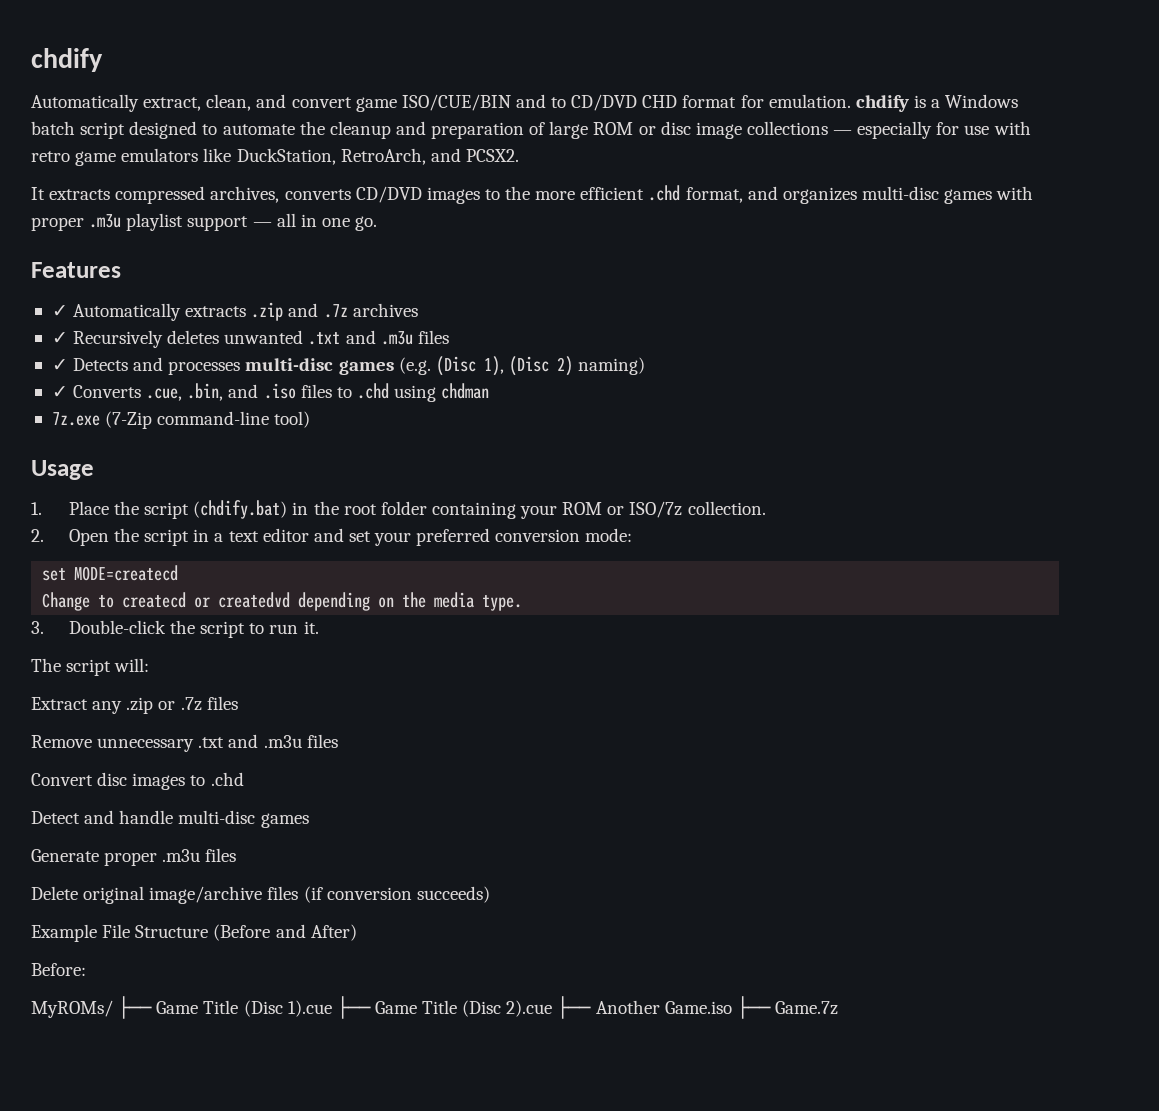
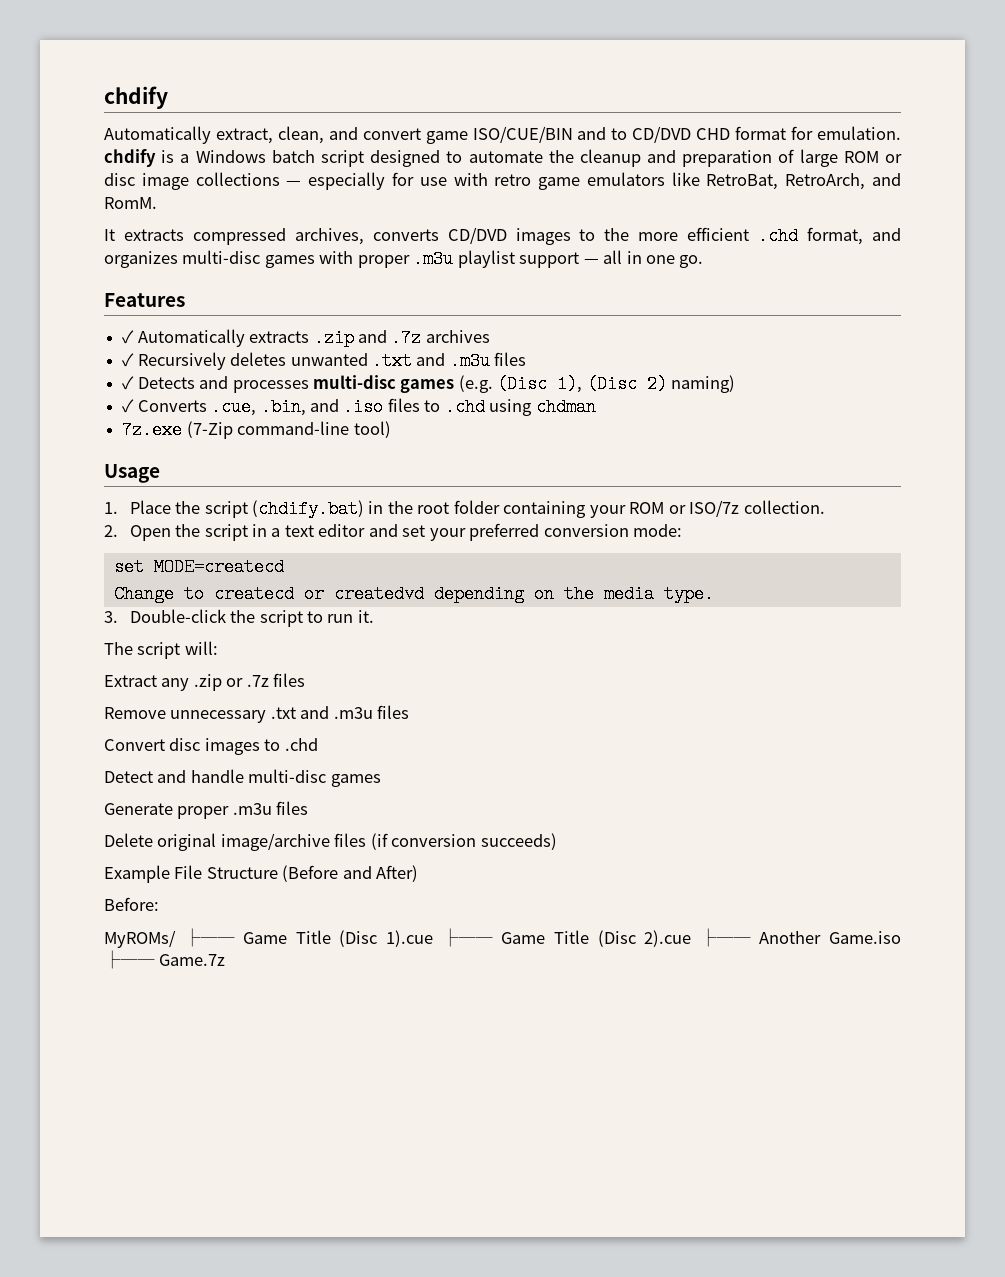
[236,148,336,165] DuckStation, -> [706,174,779,190] RetroBat,
[465,149,519,162] PCSX2. -> [104,197,157,209] RomM.

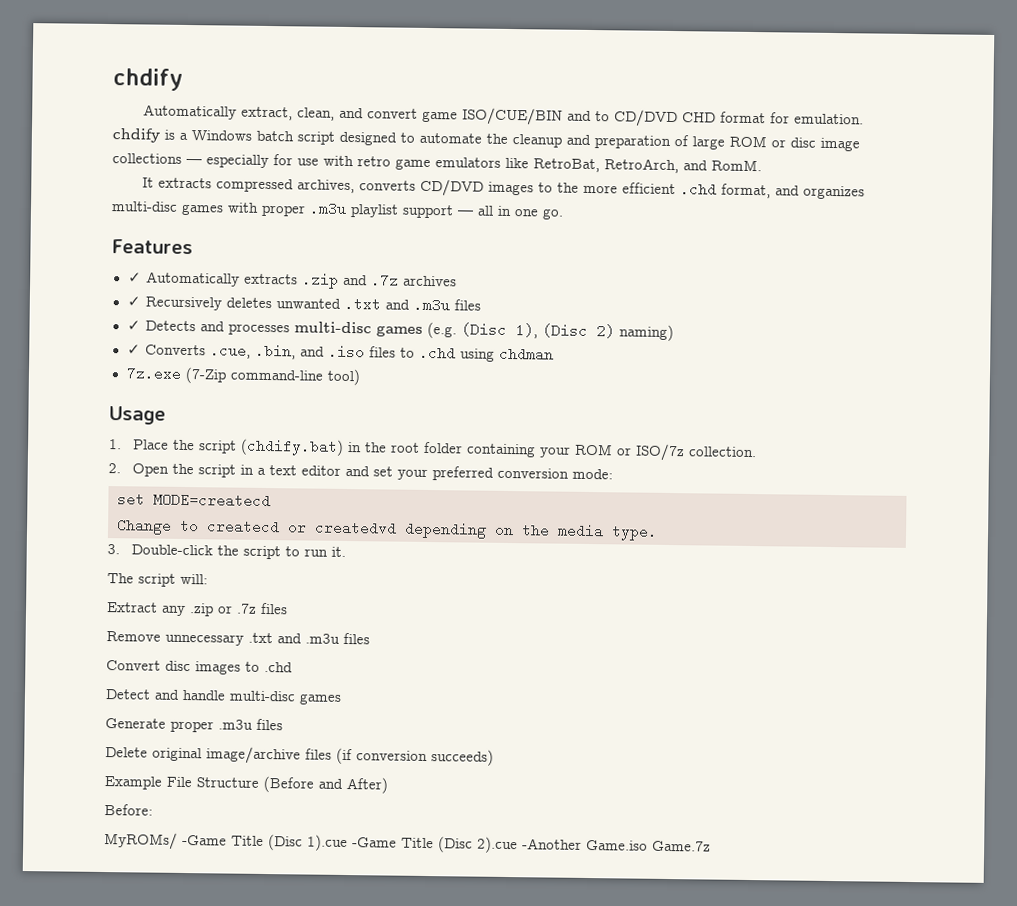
[183,928,288,947] ├── Game -> [182,834,227,846] -Game
[441,928,546,947] ├── Game -> [352,837,397,848] -Game
[699,928,902,947] [104,950,155,969] ├── Another Game.iso ├── -> [522,838,648,851] -Another Game.iso

